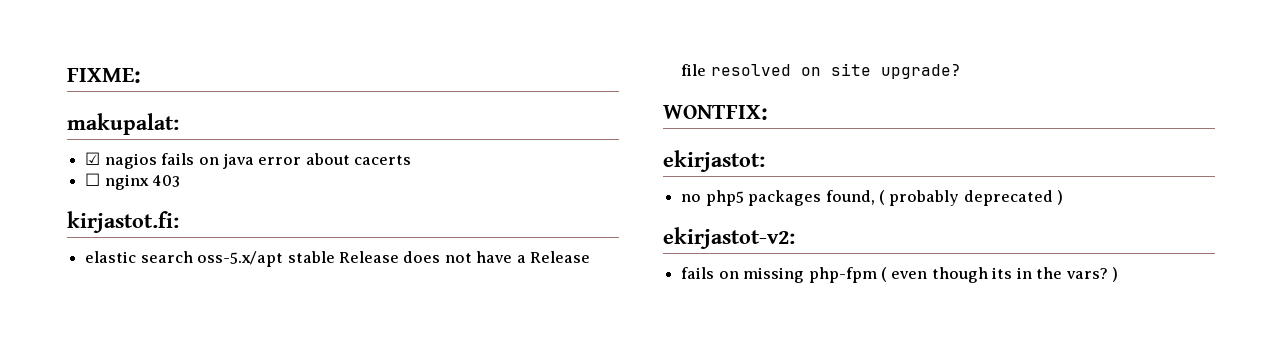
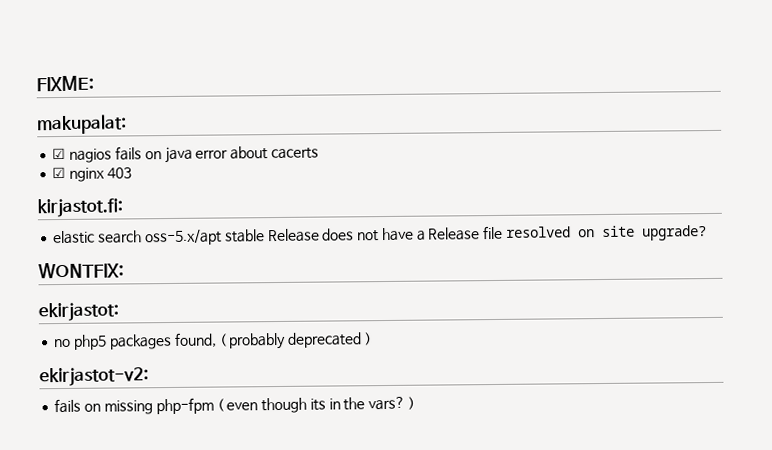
[85,173,101,186] ☐ -> [52,166,67,179] ☑

